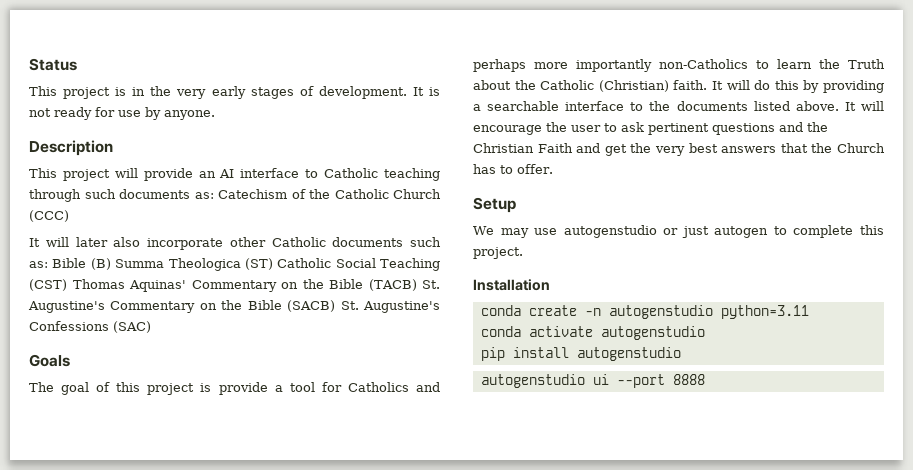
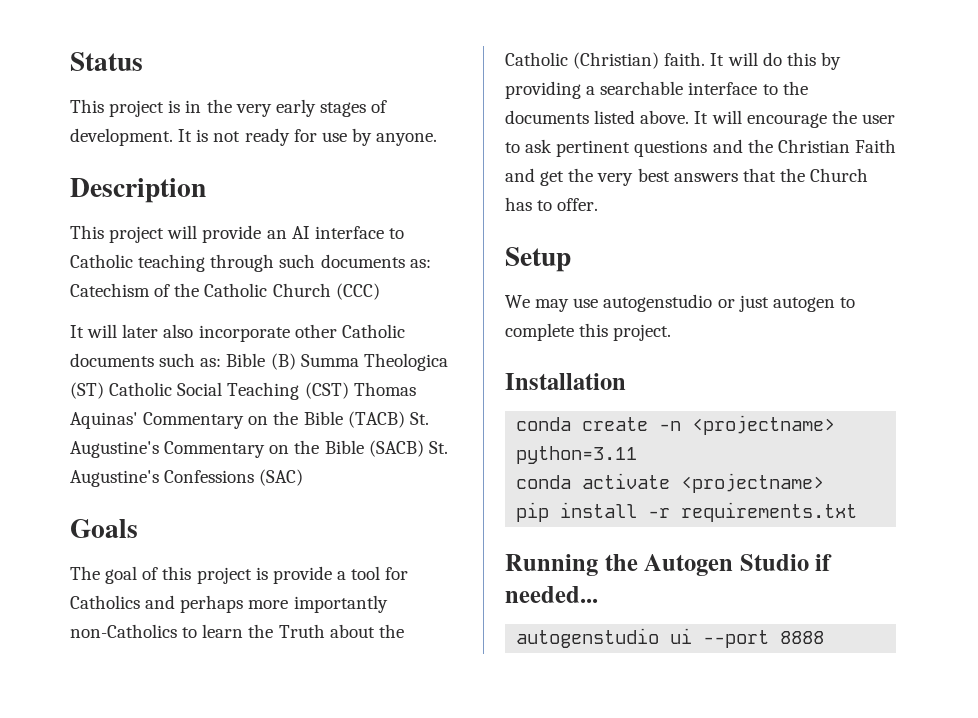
[608,305,713,319] autogenstudio -> [692,415,836,435] <projectname>
[600,326,705,340] autogenstudio -> [681,473,825,493] <projectname>
[576,347,681,361] autogenstudio -> [648,502,858,522] [505,554,833,576] [505,586,598,603] -r requirements.txt // Running the Autogen Studio if needed...

